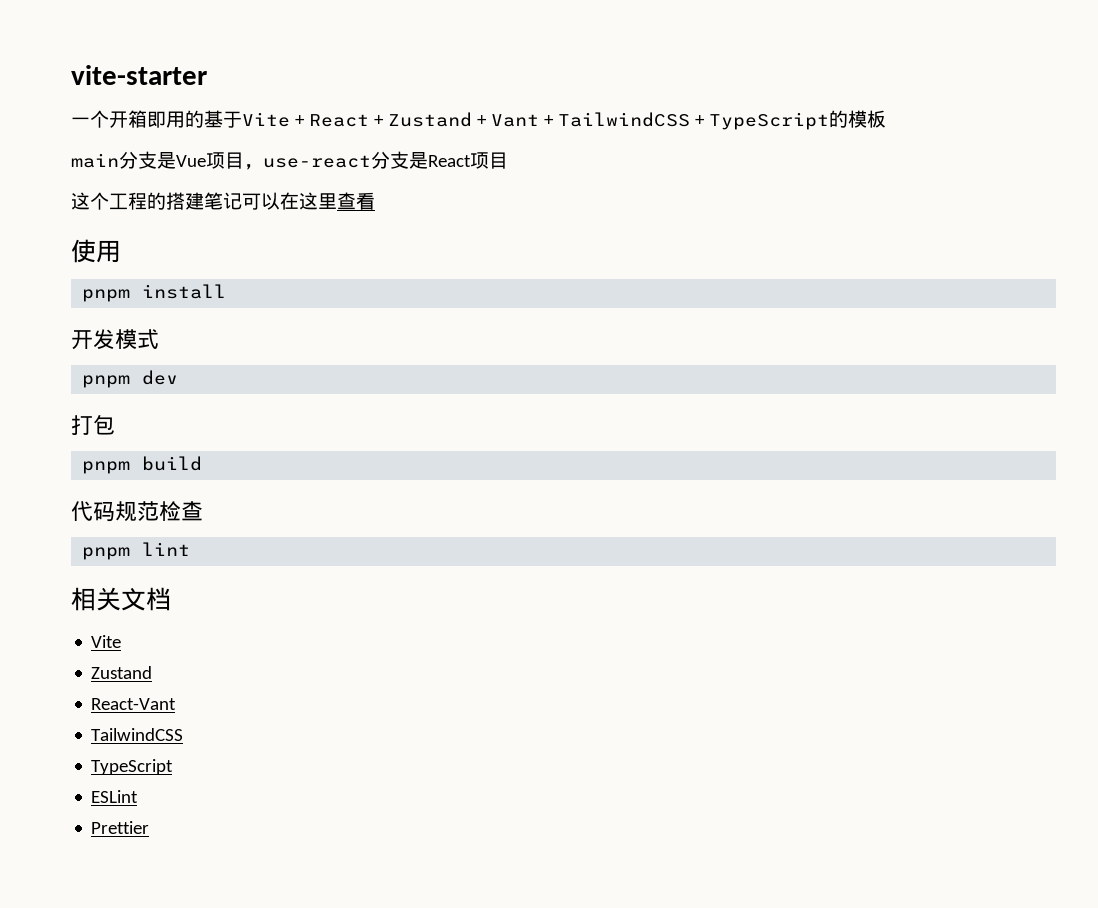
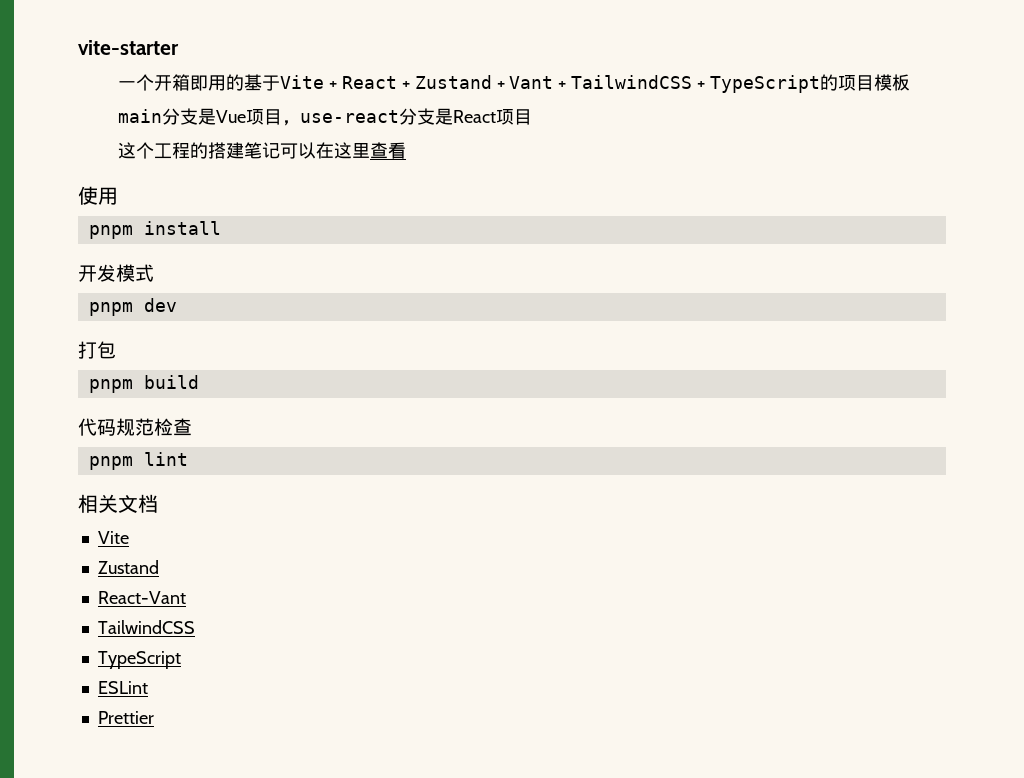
(848, 119) none -> [837,75,874,91] 项目

